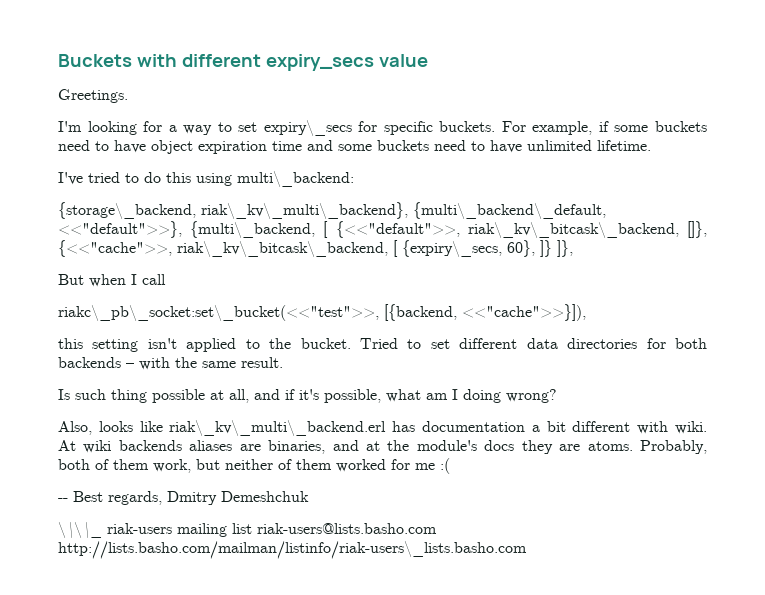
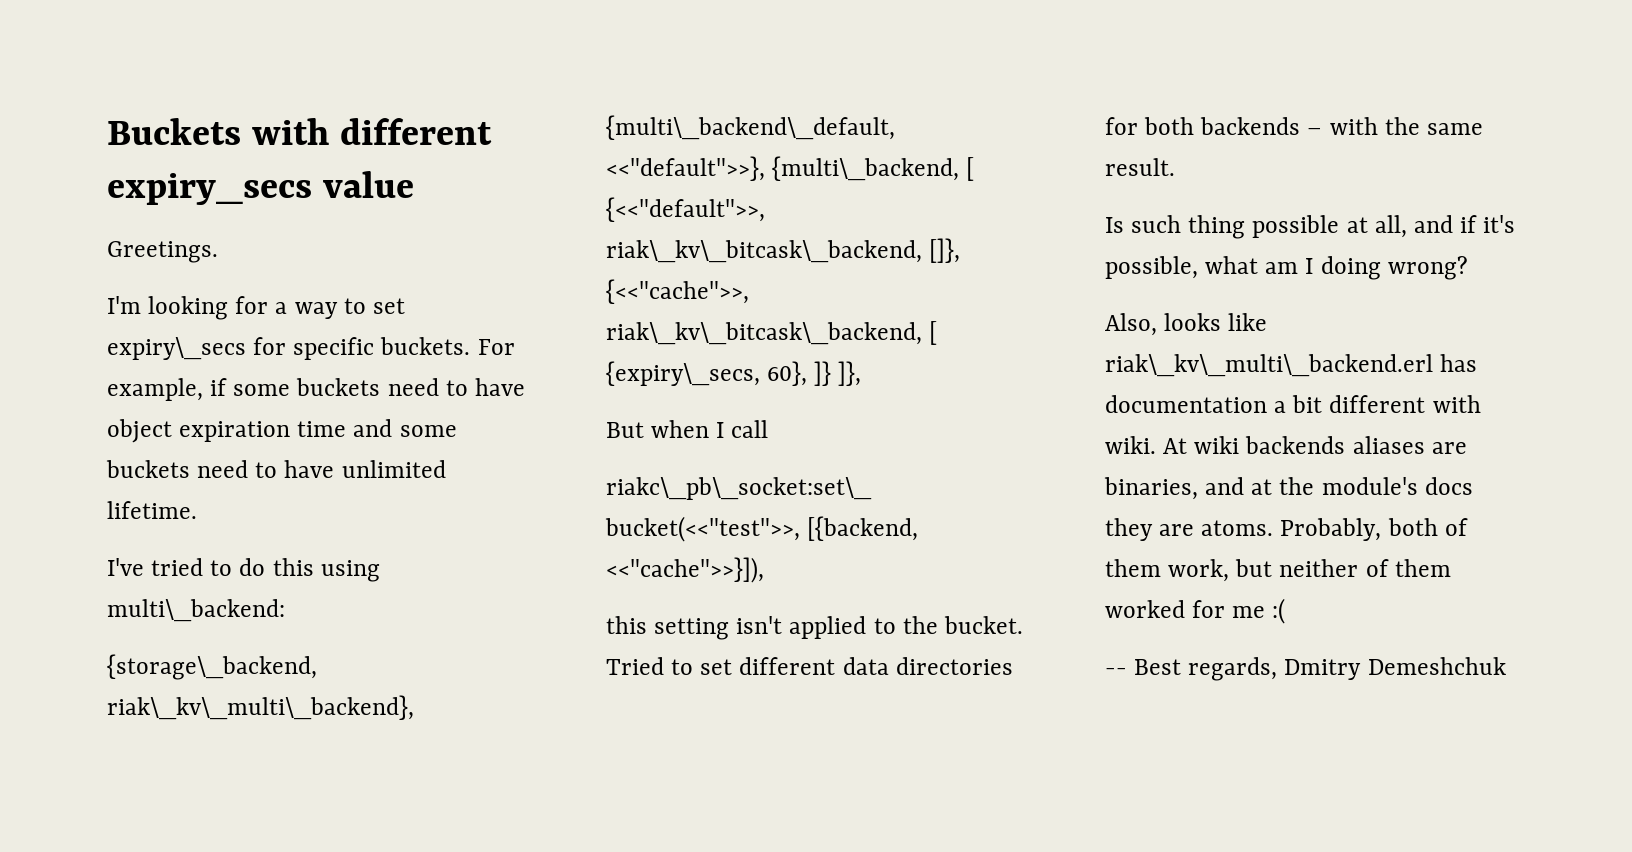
[58,522,437,538] [58,541,527,559] // \\\\_ riak-users mailing list riak-users@lists.basho.com http://lists.basho.com/mailman/listinfo/riak-users\_lists.basho.com -> (1506, 666) none

